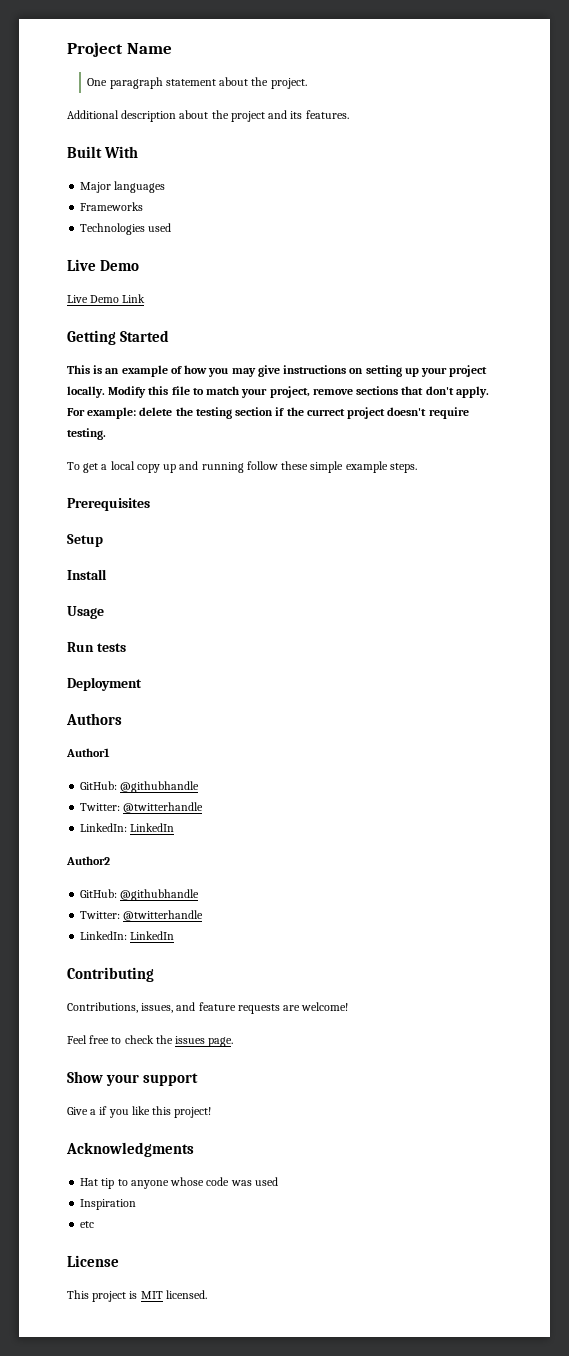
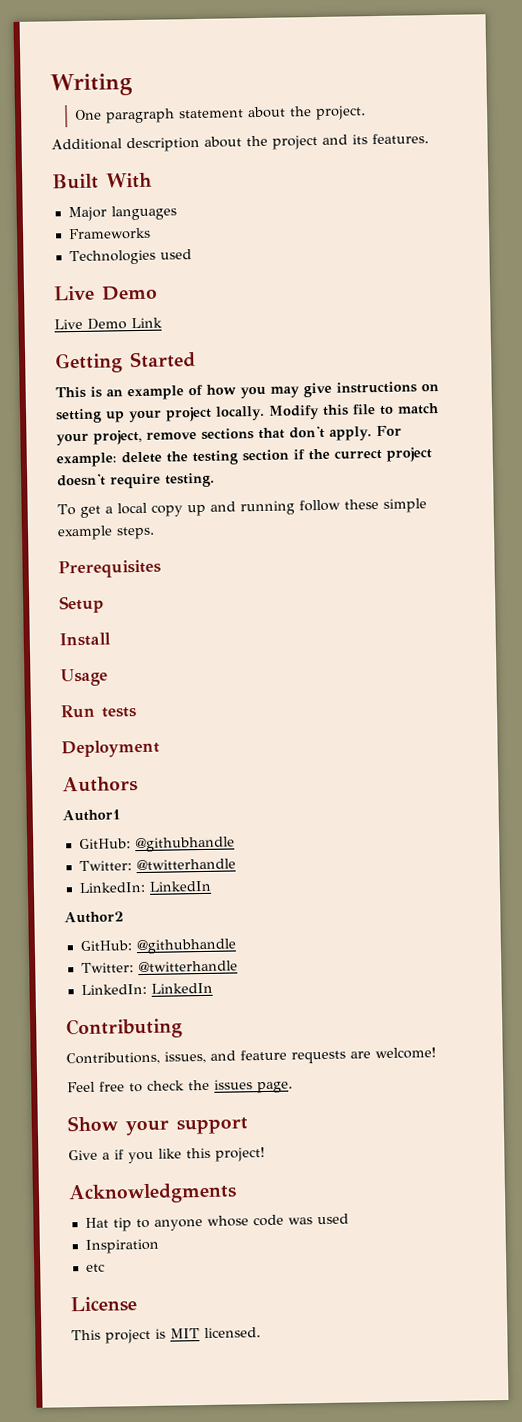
[67,42,172,57] Project Name -> [50,73,133,97] Writing

